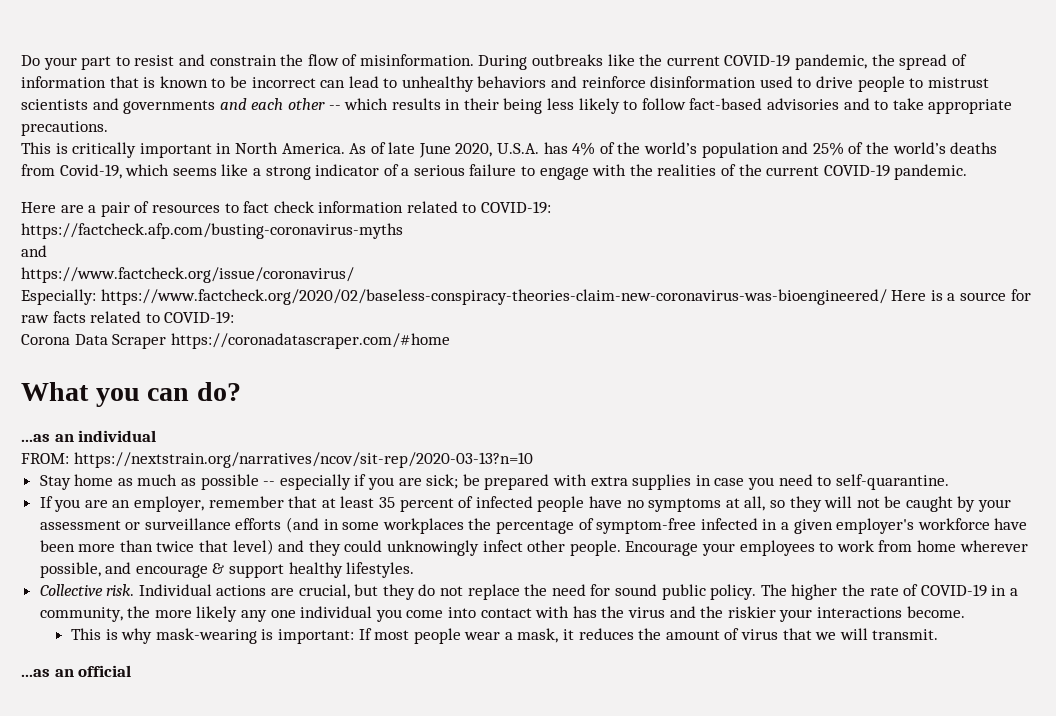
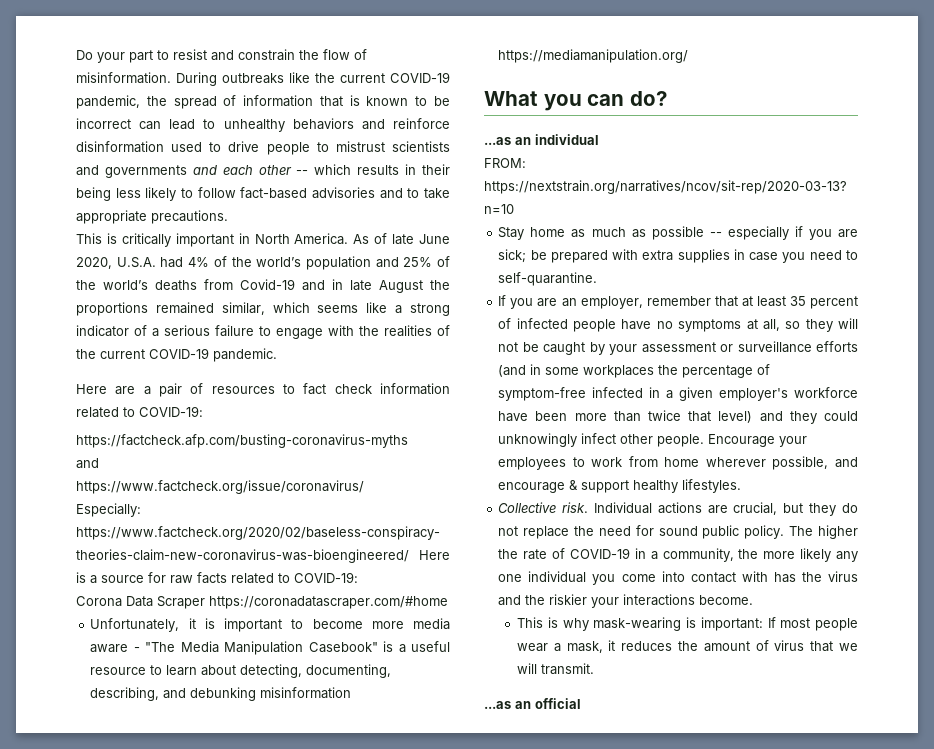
[543,142,568,154] has -> [160,257,184,268] had
[59,164,122,179] Covid-19, -> [240,279,450,293] [76,302,265,316] Covid-19 and in late August the proportions remained similar,
(450, 341) none -> [90,618,450,632] [90,641,450,655] [90,664,392,678] [90,687,352,701] [498,49,689,63] // Unfortunately, it is important to become more media aware - "The Media Manipulation Casebook" is a useful resource to learn about detecting, documenting, describing, and debunking misinformation https://mediamanipulation.org/

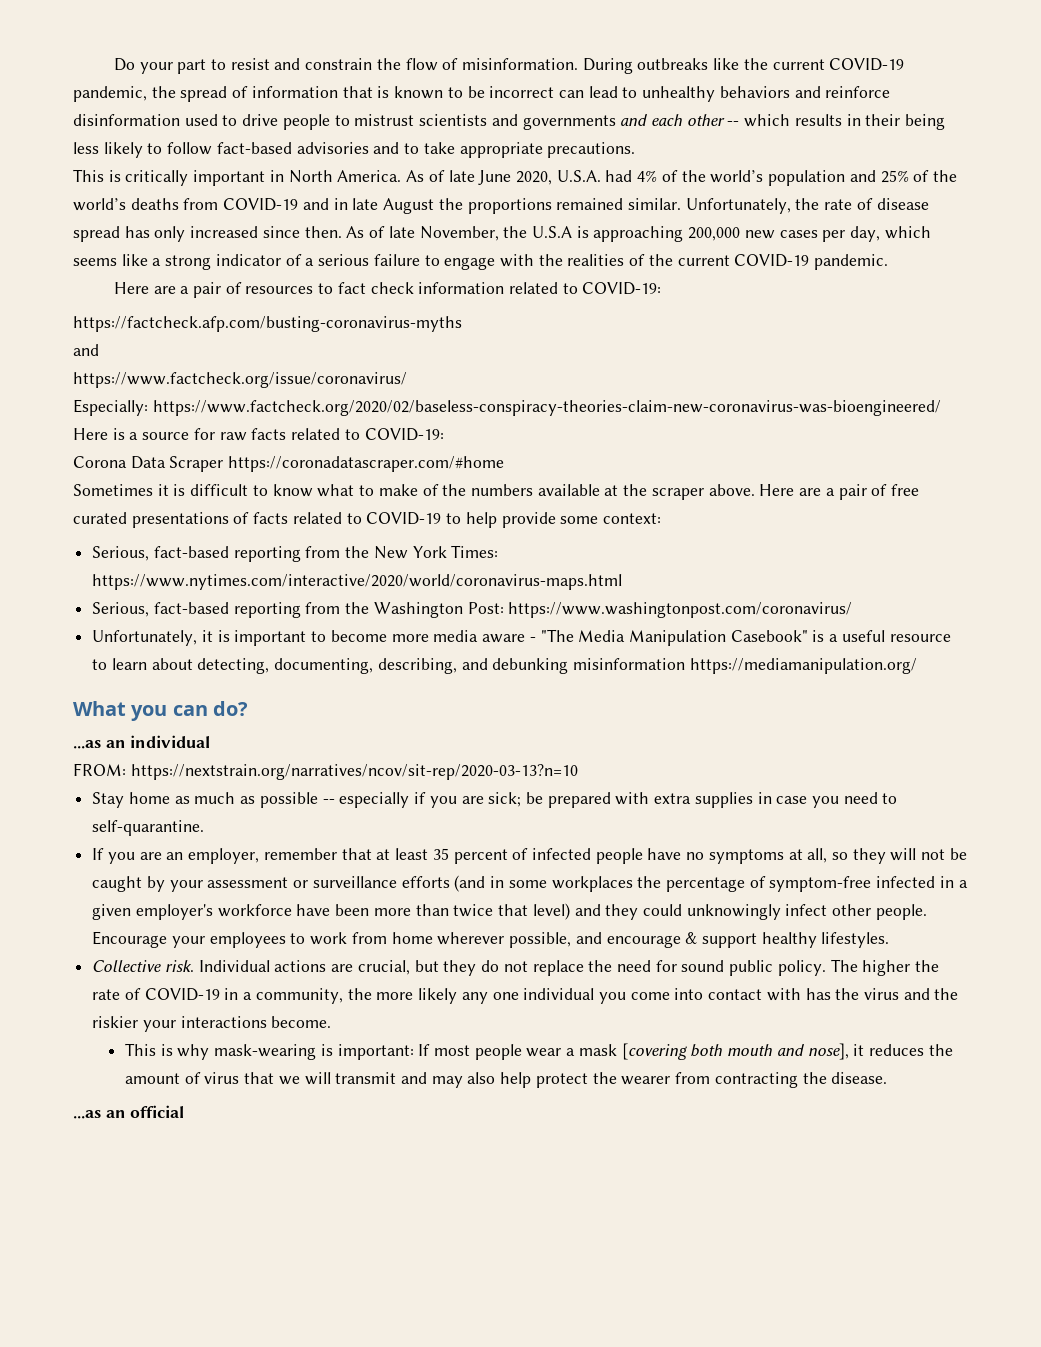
[240,279,295,290] Covid-19 -> [223,198,299,211] COVID-19
[221,302,265,315] similar, -> [627,198,929,214] [73,226,881,242] similar. Unfortunately, the rate of disease spread has only increased since then. As of late November, the U.S.A is approaching 200,000 new cases per day,
(448, 602) none -> [73,484,919,500] [73,512,661,528] [92,545,499,562] [92,574,623,590] [92,602,853,618] // Sometimes it is difficult to know what to make of the numbers available at the scraper above. Here are a pair of free curated presentations of facts related to COVID-19 to help provide some context: // Serious, fact-based reporting from the New York Times: https://www.nytimes.com/interactive/2020/world/coronavirus-maps.html // Serious, fact-based reporting from the Washington Post: https://www.washingtonpost.com/coronavirus/
[566,641,603,653] mask, -> [578,1043,849,1060] mask [covering both mouth and nose],
[541,663,595,675] transmit. -> [335,1072,888,1088] transmit and may also help protect the wearer from contracting the disease.

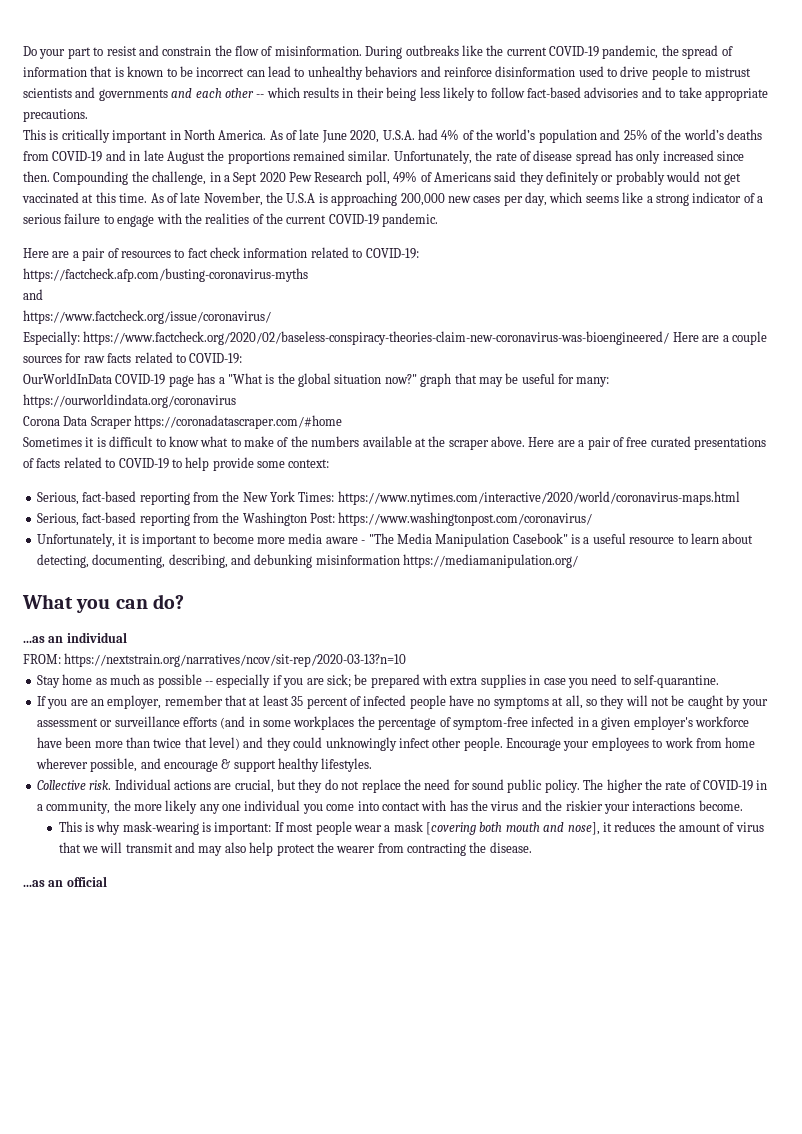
(342, 232) none -> [53,171,741,185] [22,192,148,203] Compounding the challenge, in a Sept 2020 Pew Research poll, 49% of Americans said they definitely or probably would not get vaccinated at this time.
[112,428,190,440] is a source -> [702,331,767,345] [23,356,62,363] are a couple sources
(444, 434) none -> [23,373,610,387] [23,394,236,408] // OurWorldInData COVID-19 page has a "What is the global situation now?" graph that may be useful for many: https://ourworldindata.org/coronavirus

